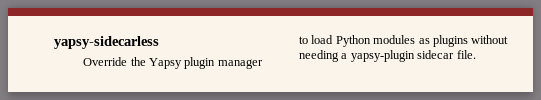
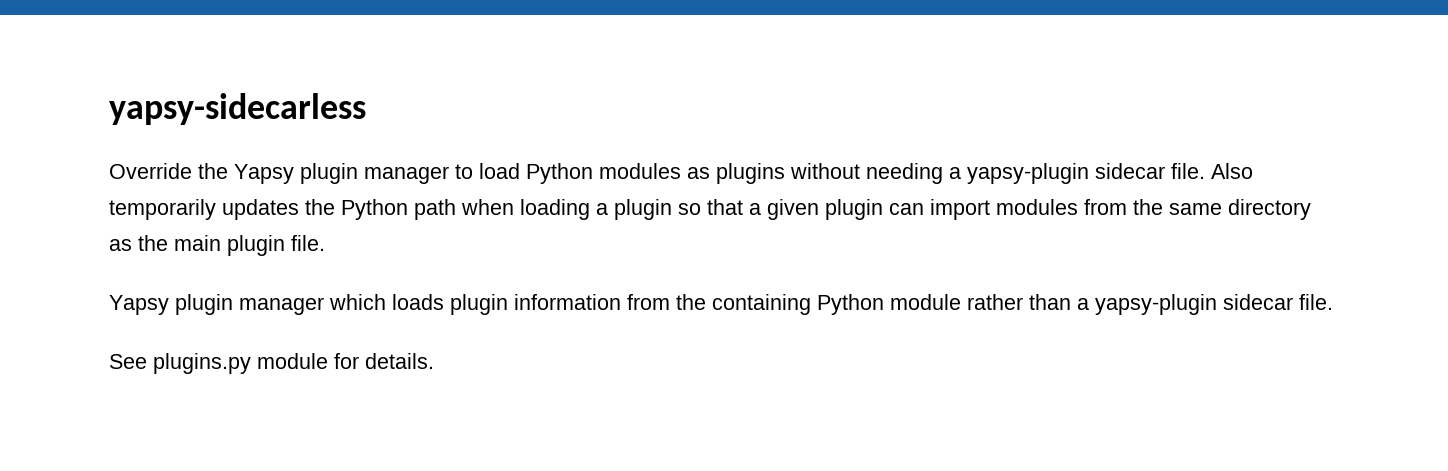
(476, 54) none -> [1211,163,1253,179] [109,199,1311,220] [109,235,325,256] [109,294,1333,315] [109,353,434,374] Also temporarily updates the Python path when loading a plugin so that a given plugin can import modules from the same directory as the main plugin file. // Yapsy plugin manager which loads plugin information from the containing Python module rather than a yapsy-plugin sidecar file. // See plugins.py module for details.

